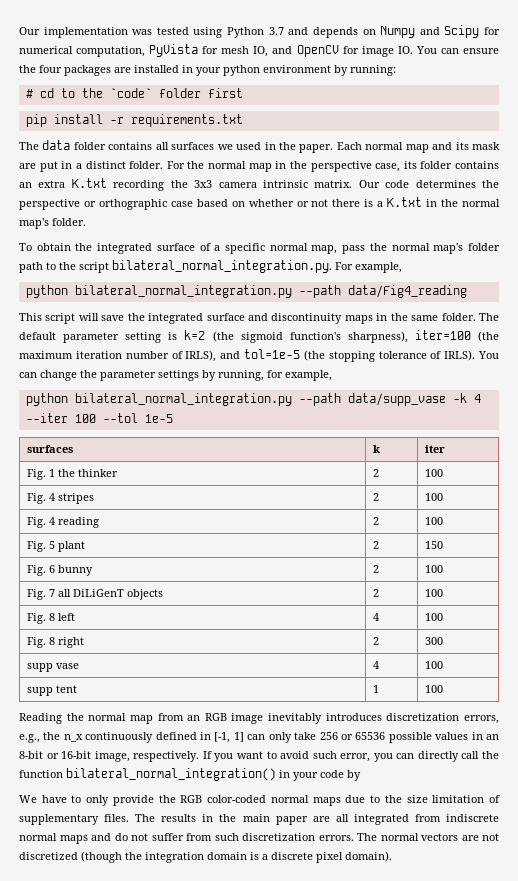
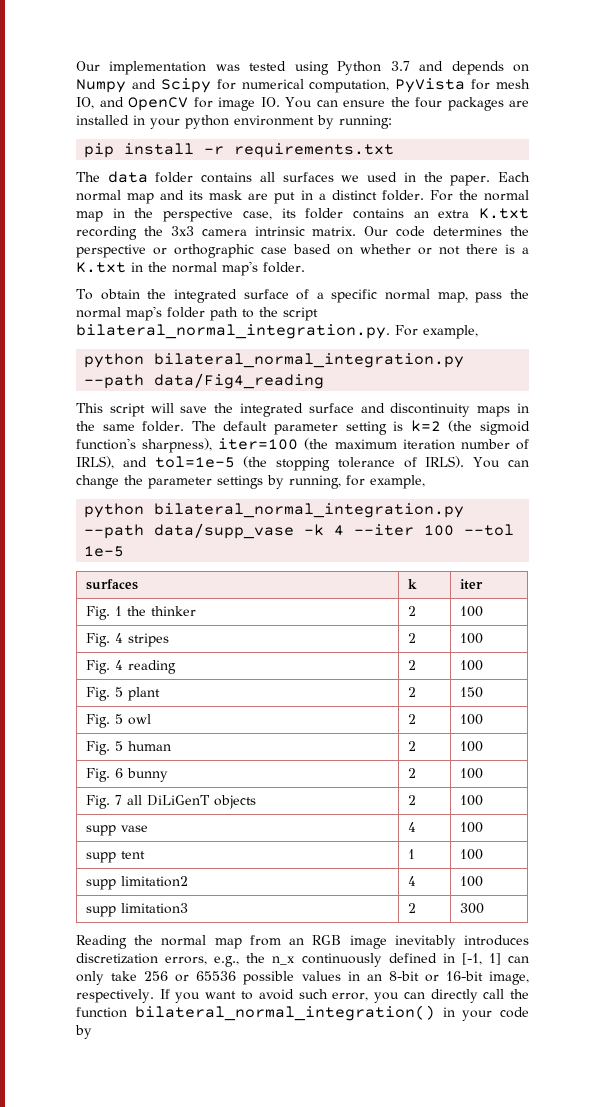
[25,88,243,98] // # cd to the `code` folder first -> (392, 122) none
(443, 545) none -> [86,714,152,728] [408,714,417,724] [460,714,484,725] [86,741,172,755] [408,741,417,751] [460,741,484,752] // Fig. 5 owl | 2 | 100 // Fig. 5 human | 2 | 100
[26,613,75,624] [372,613,379,621] [424,613,443,621] [26,637,84,648] [372,637,379,645] [424,637,443,645] // Fig. 8 left | 4 | 100 // Fig. 8 right | 2 | 300 -> (484, 800) none
(443, 689) none -> [86,876,189,890] [408,876,417,886] [460,876,484,887] [86,903,189,917] [408,903,417,913] [460,903,485,914] // supp limitation2 | 4 | 100 // supp limitation3 | 2 | 300
[19,795,501,806] [19,814,499,825] [19,833,499,844] [19,851,392,863] // We have to only provide the RGB color-coded normal maps due to the size limitation of supplementary files. The results in the main paper are all integrated from indiscrete normal maps and do not suffer from such discretization errors. The normal vectors are not discretized (though the integration domain is a discrete pixel domain). -> (92, 1032) none

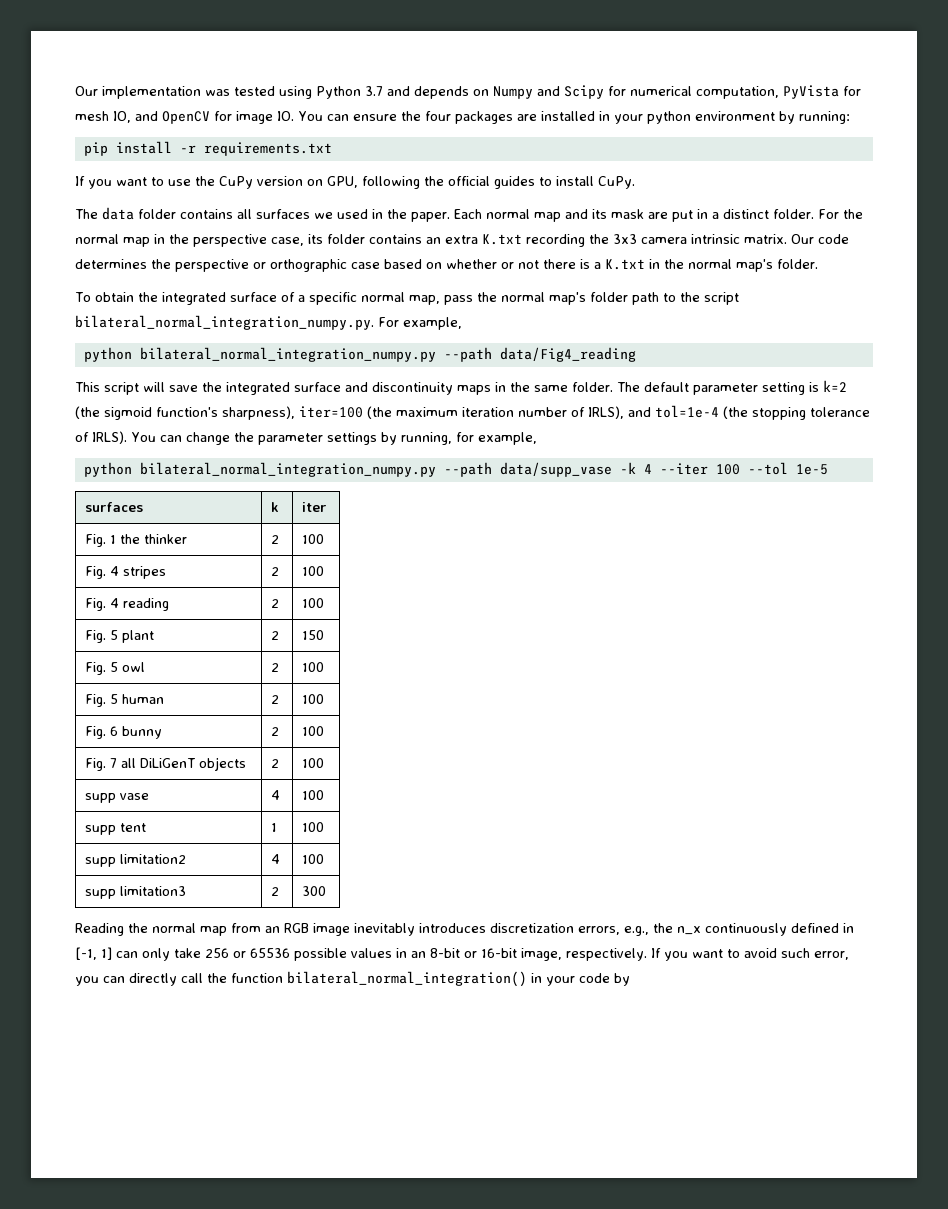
(395, 150) none -> [75,176,635,189] // If you want to use the CuPy version on GPU, following the official guides to install CuPy.
[76,324,390,339] bilateral_normal_integration.py. -> [75,315,374,330] bilateral_normal_integration_numpy.py.
[154,353,465,368] bilateral_normal_integration.py -> [139,347,436,362] bilateral_normal_integration_numpy.py
[154,456,235,468] tol=1e-5 -> [655,405,719,418] tol=1e-4
[154,503,465,518] bilateral_normal_integration.py -> [139,462,436,477] bilateral_normal_integration_numpy.py

